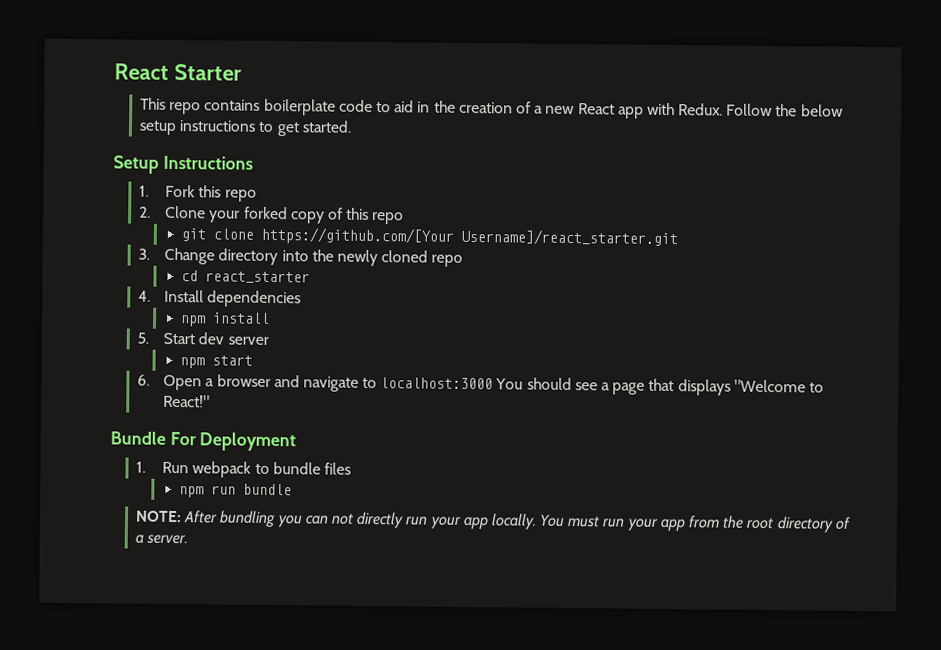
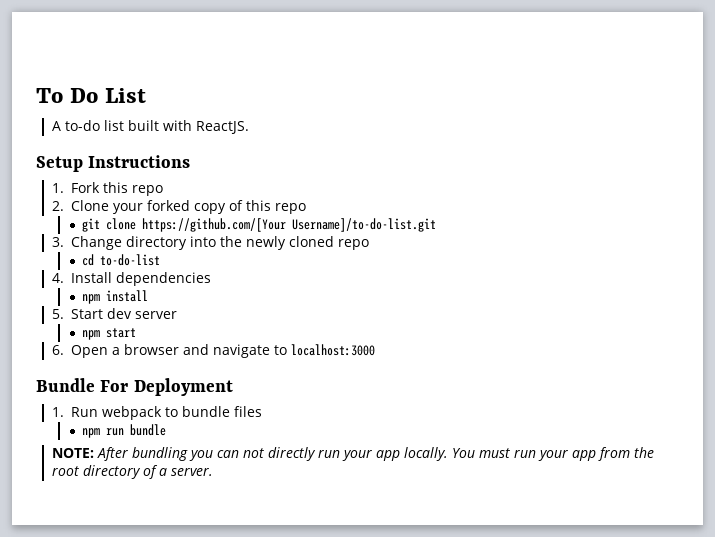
[114,63,242,81] [140,97,844,119] [139,120,352,137] React Starter // This repo contains boilerplate code to aid in the creation of a new React app with Redux. Follow the below setup instructions to get started. -> [36,88,147,103] [51,120,249,134] To Do List // A to-do list built with ReactJS.
[461,228,679,247] Username]/react_starter.git -> [292,218,437,232] Username]/to-do-list.git
[205,271,311,284] react_starter -> [100,254,161,266] to-do-list
[495,377,824,396] [163,394,211,408] You should see a page that displays "Welcome to React!" -> (375, 350) none

